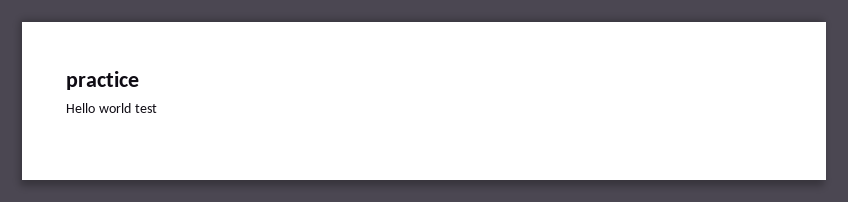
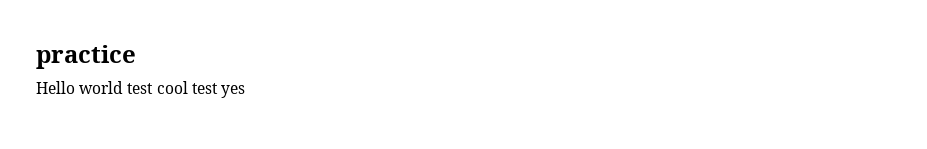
(157, 108) none -> [156,81,245,98] cool test yes

